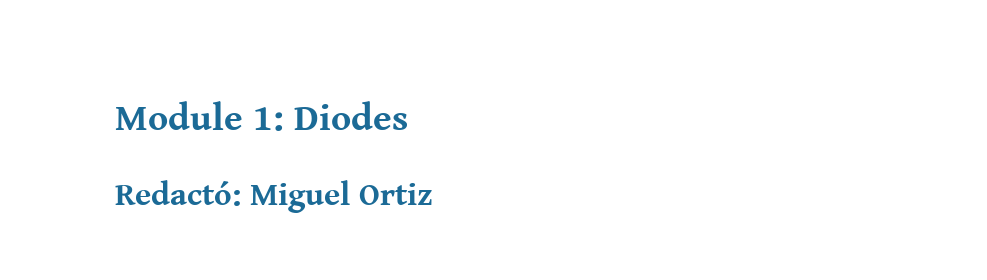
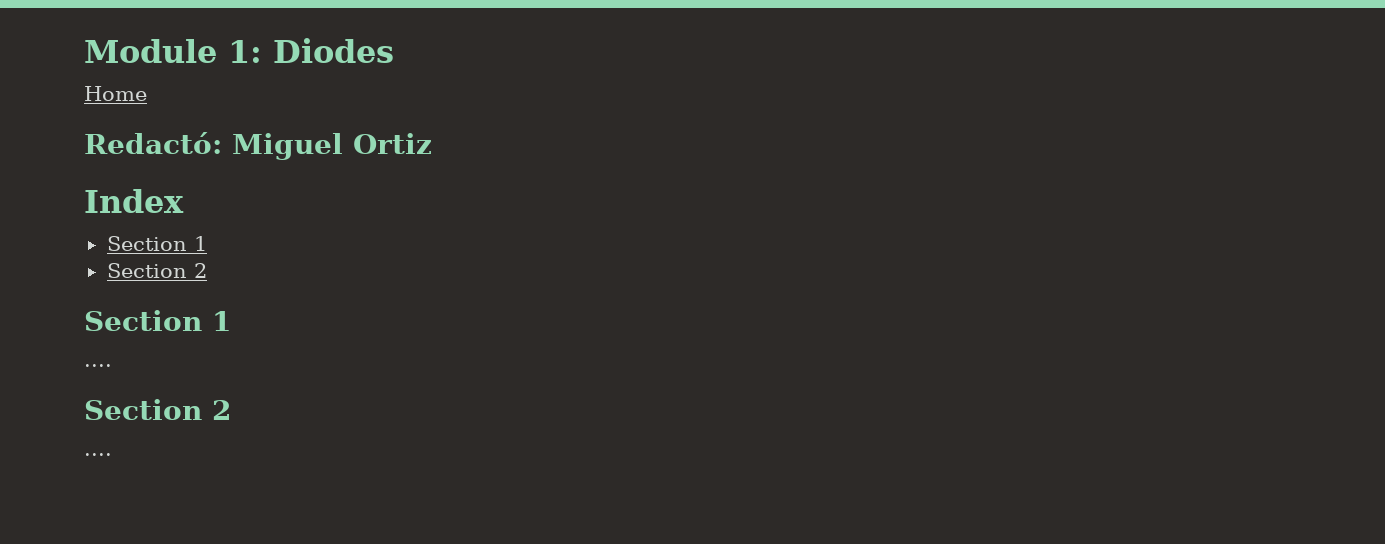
(409, 115) none -> [84,86,147,101] // Home
(433, 194) none -> [84,189,184,213] [106,236,207,251] [106,263,207,278] [84,310,231,331] [84,364,112,367] [84,399,231,420] [84,453,112,456] // Index // Section 1 // Section 2 // Section 1 // .... // Section 2 // ....

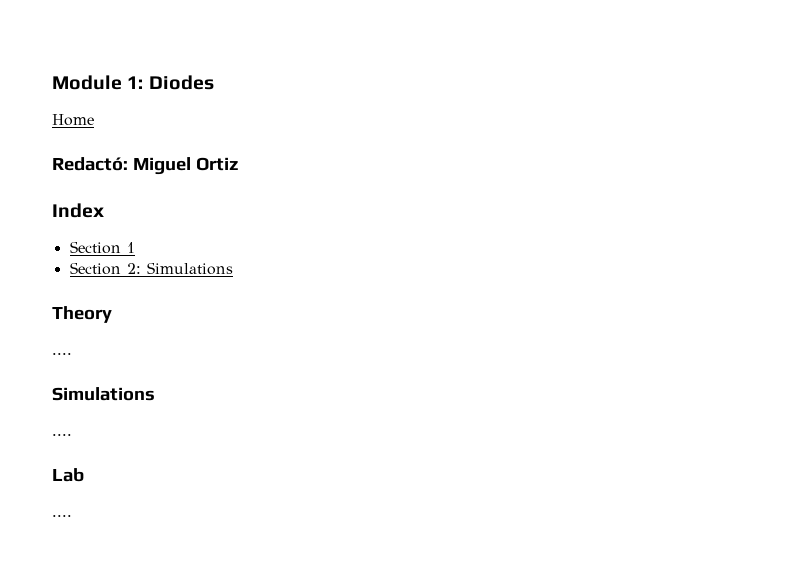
[193,263,207,278] [84,310,231,331] [84,364,112,367] [84,399,231,420] [84,453,112,456] 2 // Section 1 // .... // Section 2 // .... -> [126,262,233,275] [52,306,112,323] [52,352,72,355] [52,387,155,401] [52,433,72,436] [52,468,84,482] [52,514,72,517] 2: Simulations // Theory // .... // Simulations // .... // Lab // ....

